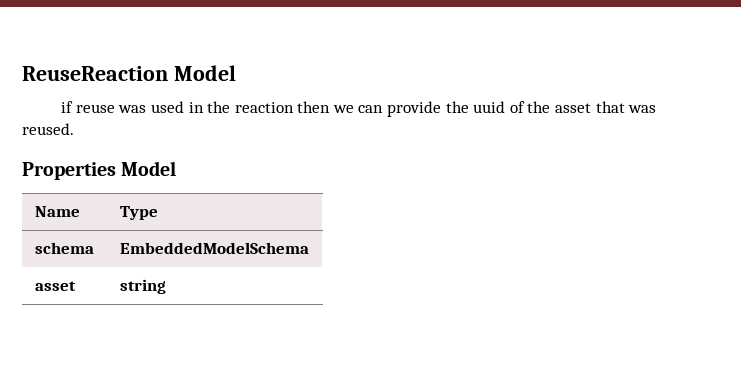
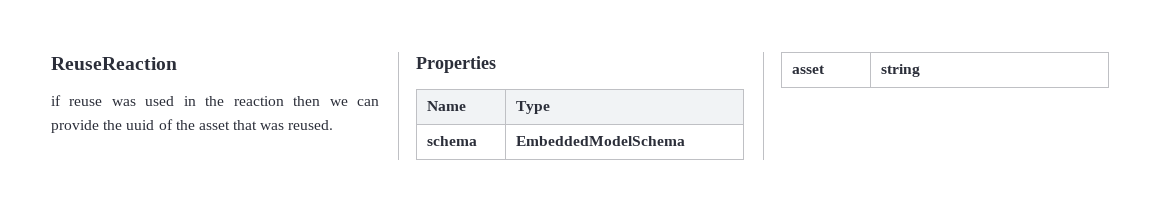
[173,65,236,81] Model -> (177, 63) none
[121,161,177,176] Model -> (496, 64) none

